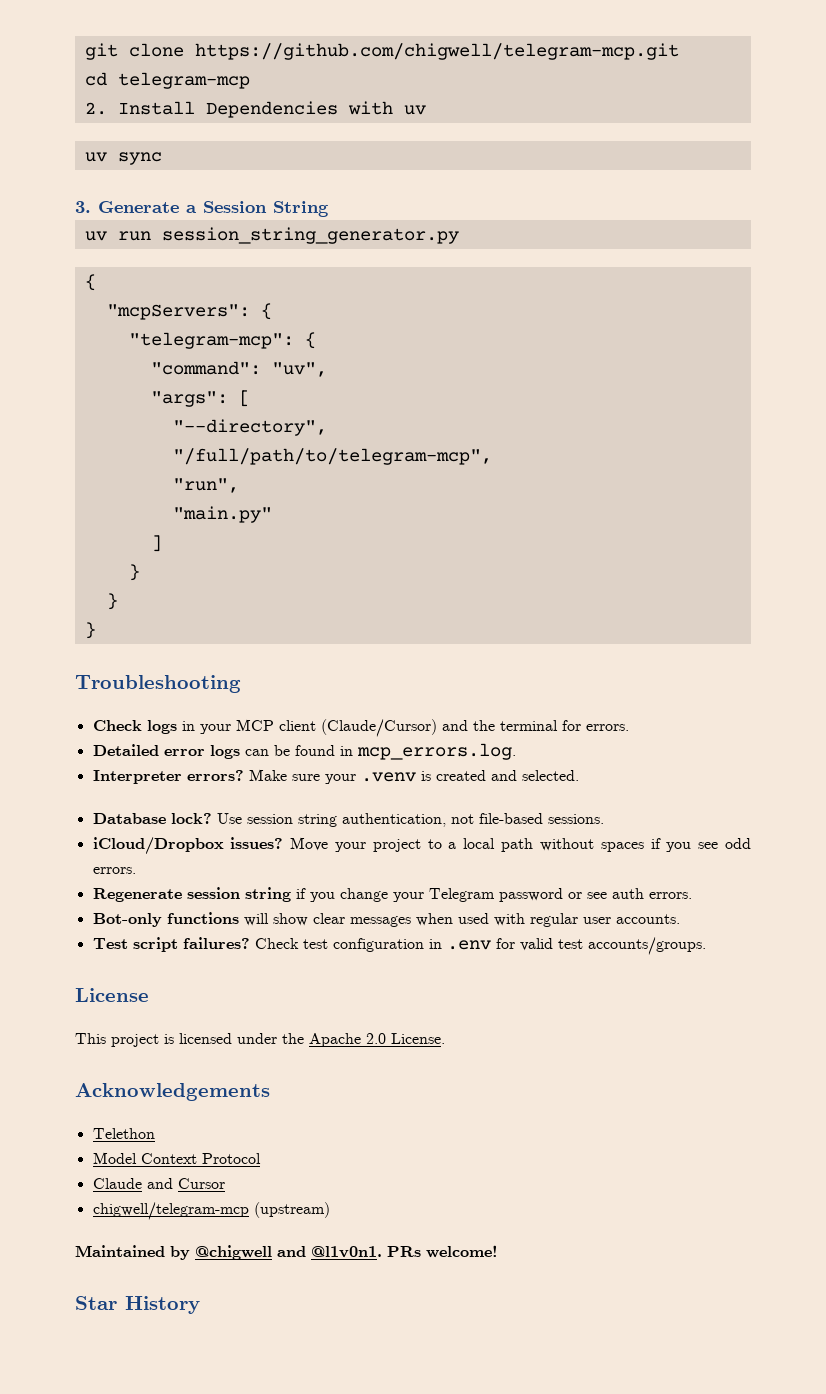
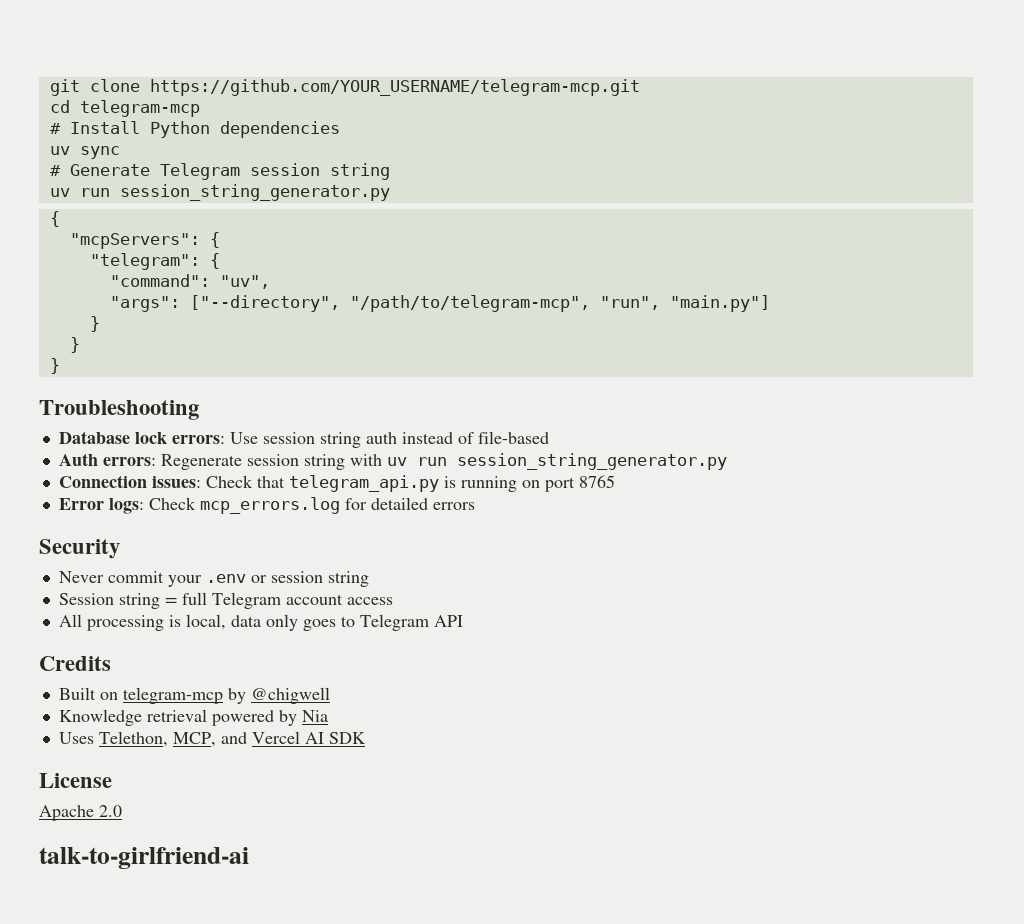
[194,43,679,60] https://github.com/chigwell/telegram-mcp.git -> [149,79,640,96] https://github.com/YOUR_USERNAME/telegram-mcp.git
[84,101,426,118] [84,152,162,165] [75,201,329,217] 2. Install Dependencies with uv // uv sync // 3. Generate a Session String -> [49,121,340,138] [49,146,120,159] [49,163,390,180] # Install Python dependencies // uv sync // # Generate Telegram session string
[128,332,294,349] "telegram-mcp": -> [89,253,200,270] "telegram":
[238,390,250,407] [172,419,327,436] [172,448,492,465] [ // "--directory", // "/full/path/to/telegram-mcp", // -> [189,295,590,312] ["--directory", "/path/to/telegram-mcp",
[172,506,272,523] [150,535,162,552] // "main.py" // ] -> [669,295,770,312] "main.py"]
[92,719,629,737] [92,743,516,760] [92,769,579,784] // Check logs in your MCP client (Claude/Cursor) and the terminal for errors. // Detailed error logs can be found in mcp_errors.log. // Interpreter errors? Make sure your .venv is created and selected. -> (199, 410) none
[170,813,212,824] lock? -> [134,432,225,444] lock errors:
[341,813,604,827] [92,837,751,855] [92,867,136,874] [92,887,692,902] [92,912,680,927] [92,937,706,955] [75,988,149,1002] [75,1033,445,1047] [75,1083,270,1101] [92,1128,155,1139] [92,1152,261,1164] [92,1178,225,1189] [92,1202,330,1220] [75,1245,498,1260] [75,1296,200,1314] authentication, not file-based sessions. // iCloud/Dropbox issues? Move your project to a local path without spaces if you see odd errors. // Regenerate session string if you change your Telegram password or see auth errors. // Bot-only functions will show clear messages when used with regular user accounts. // Test script failures? Check test configuration in .env for valid test accounts/groups. // License // This project is licensed under the Apache 2.0 License. // Acknowledgements // Telethon // Model Context Protocol // Claude and Cursor // chigwell/telegram-mcp (upstream) // Maintained by @chigwell and @l1v0n1. PRs welcome! // Star History -> [365,431,549,444] [58,453,727,470] [58,475,615,492] [58,497,475,514] [39,539,120,559] [58,571,369,587] [58,592,393,609] [58,614,463,631] [39,656,111,671] [58,687,330,704] [58,709,328,726] [58,731,366,747] [39,773,112,788] [39,805,122,821] [39,847,249,869] auth instead of file-based // Auth errors: Regenerate session string with uv run session_string_generator.py // Connection issues: Check that telegram_api.py is running on port 8765 // Error logs: Check mcp_errors.log for detailed errors // Security // Never commit your .env or session string // Session string = full Telegram account access // All processing is local, data only goes to Telegram API // Credits // Built on telegram-mcp by @chigwell // Knowledge retrieval powered by Nia // Uses Telethon, MCP, and Vercel AI SDK // License // Apache 2.0 // talk-to-girlfriend-ai

